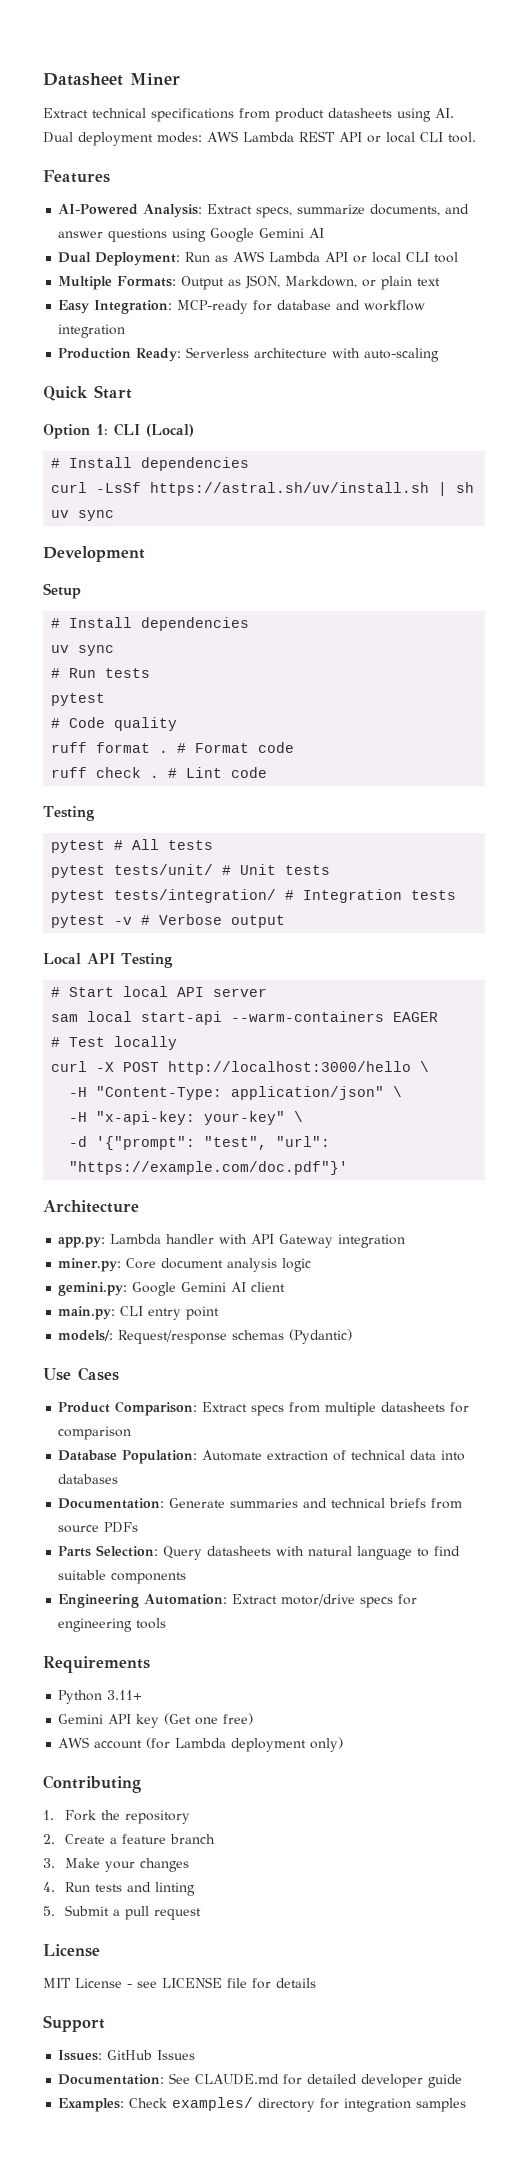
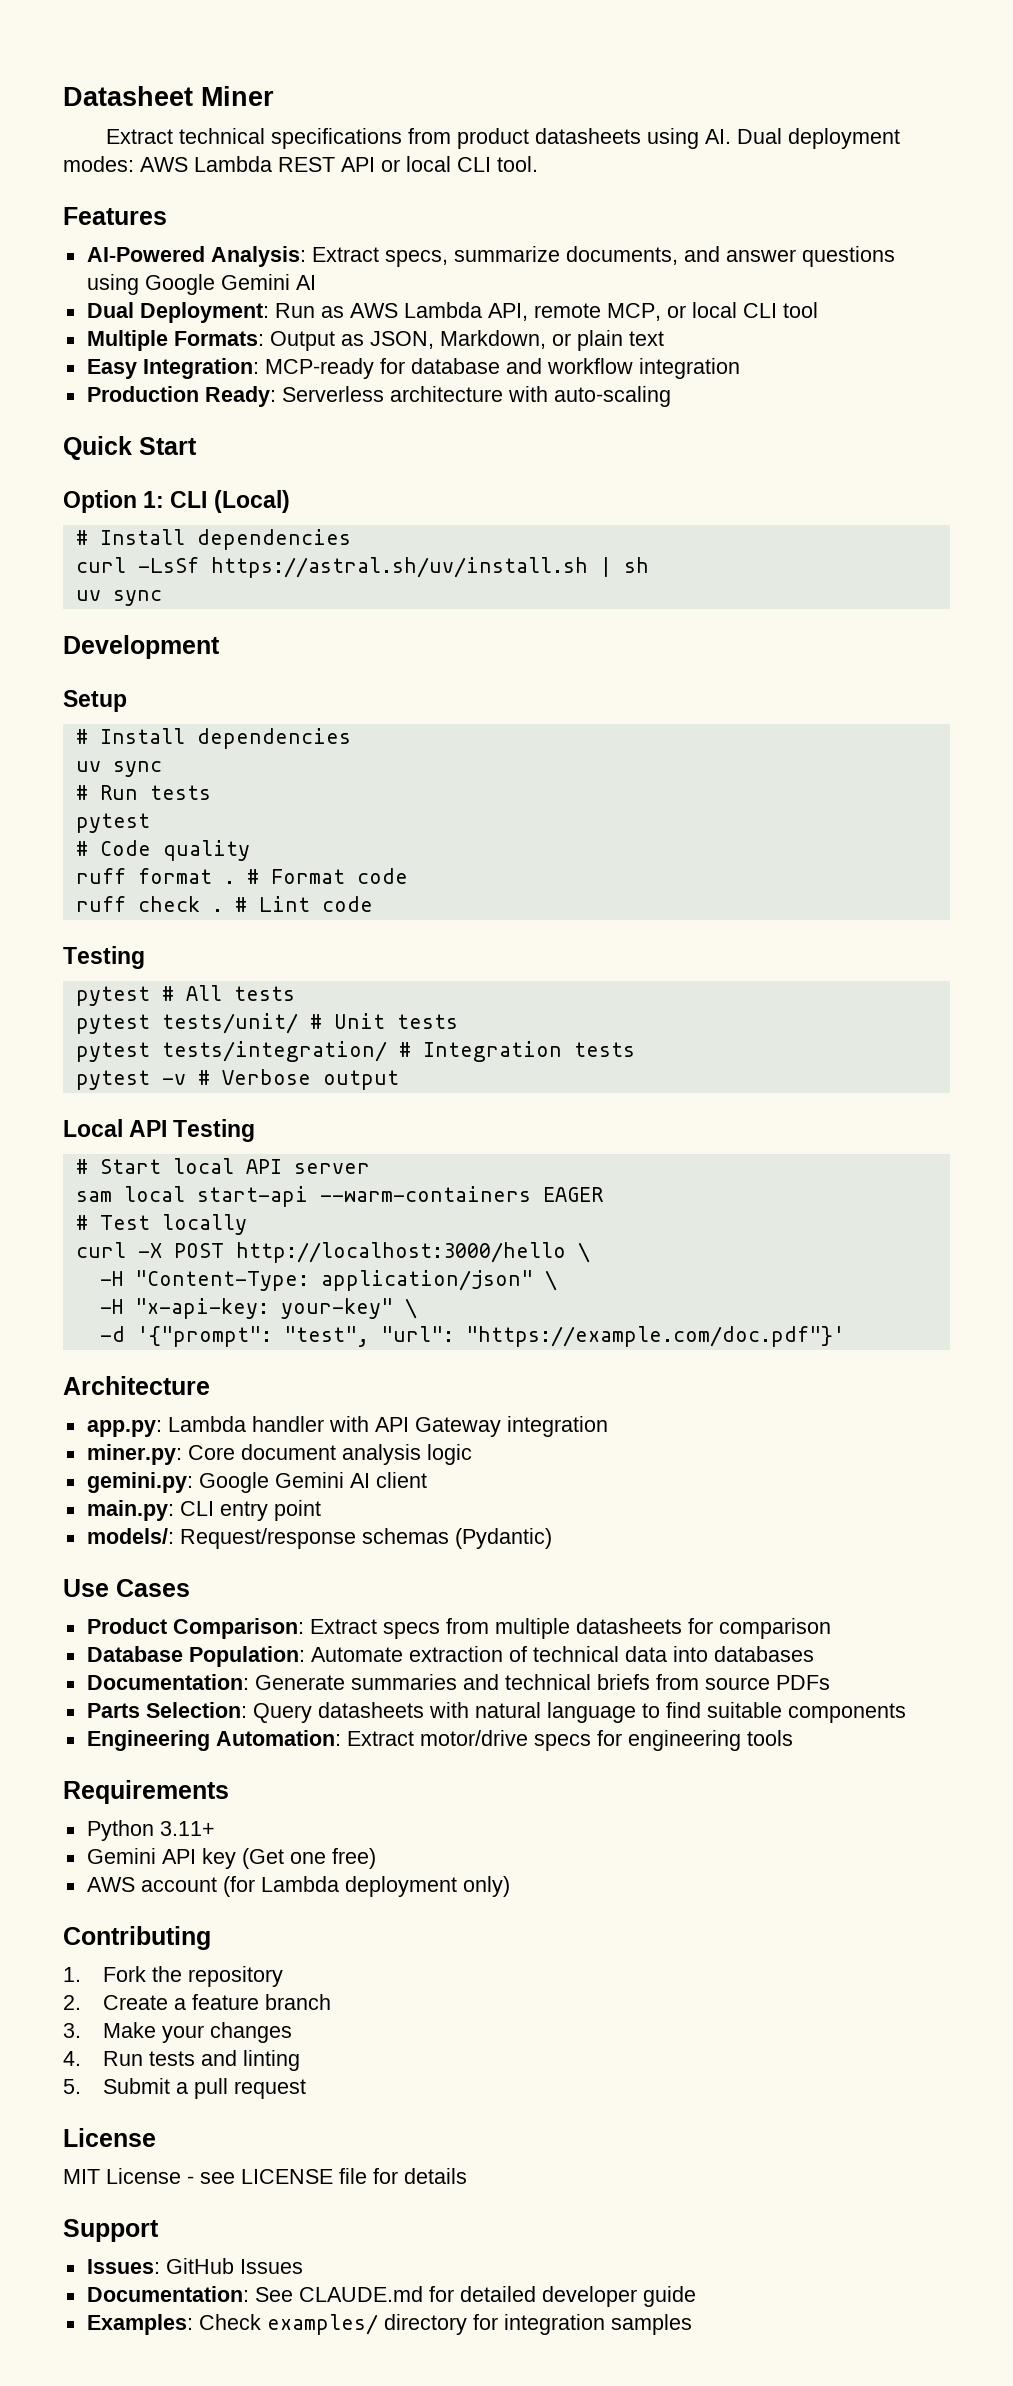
[325,252,349,262] API -> [487,303,661,321] API, remote MCP,

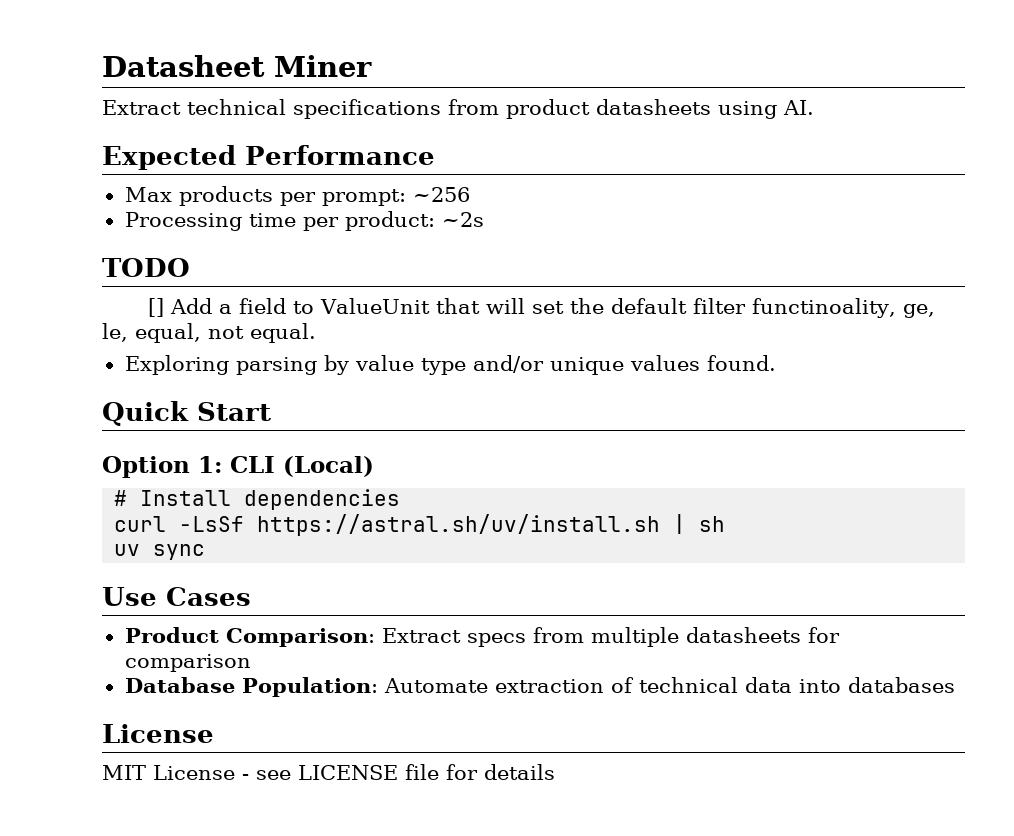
[737,128,901,149] [63,156,538,172] [63,207,167,225] [86,246,895,267] [86,274,316,295] [86,302,818,323] [86,330,664,351] [86,358,740,379] [86,386,671,407] Dual deployment modes: AWS Lambda REST API or local CLI tool. // Features // AI-Powered Analysis: Extract specs, summarize documents, and answer questions using Google Gemini AI // Dual Deployment: Run as AWS Lambda API, remote MCP, or local CLI tool // Multiple Formats: Output as JSON, Markdown, or plain text // Easy Integration: MCP-ready for database and workflow integration // Production Ready: Serverless architecture with auto-scaling -> [102,145,435,170] [124,186,470,206] [124,211,484,231] [102,258,190,277] [147,298,935,318] [102,323,316,343] [124,355,776,375] // Expected Performance // Max products per prompt: ~256 // Processing time per product: ~2s // TODO // [] Add a field to ValueUnit that will set the default filter functinoality, ge, le, equal, not equal. // Exploring parsing by value type and/or unique values found.
[63,635,220,659] [63,690,127,712] [75,728,351,749] [75,761,162,777] [75,785,211,800] [75,813,150,833] [75,840,250,861] [75,868,408,884] [75,896,373,912] [63,946,145,969] [75,985,295,1006] [75,1013,458,1034] [75,1041,635,1062] [75,1069,399,1090] [63,1119,256,1142] [75,1158,370,1174] [75,1186,603,1207] [75,1214,247,1235] [75,1242,590,1263] [99,1270,557,1291] [99,1298,417,1319] [99,1326,845,1347] [63,1376,210,1395] [86,1416,608,1437] [86,1444,472,1465] [86,1472,427,1493] [86,1500,321,1521] [86,1528,552,1549] // Development // Setup // # Install dependencies // uv sync // # Run tests // pytest // # Code quality // ruff format . # Format code // ruff check . # Lint code // Testing // pytest # All tests // pytest tests/unit/ # Unit tests // pytest tests/integration/ # Integration tests // pytest -v # Verbose output // Local API Testing // # Start local API server // sam local start-api --warm-containers EAGER // # Test locally // curl -X POST http://localhost:3000/hello \ // -H "Content-Type: application/json" \ // -H "x-api-key: your-key" \ // -d '{"prompt": "test", "url": "https://example.com/doc.pdf"}' // Architecture // app.py: Lambda handler with API Gateway integration // miner.py: Core document analysis logic // gemini.py: Google Gemini AI client // main.py: CLI entry point // models/: Request/response schemas (Pydantic) -> (206, 552) none
[86,1674,830,1690] [86,1702,906,1723] [86,1730,793,1751] [63,1780,229,1804] [86,1820,215,1841] [86,1848,376,1869] [86,1876,510,1897] [63,1926,211,1950] [63,1966,284,1987] [63,1994,332,2010] [63,2022,293,2043] [63,2050,301,2071] [63,2078,307,2099] // Documentation: Generate summaries and technical briefs from source PDFs // Parts Selection: Query datasheets with natural language to find suitable components // Engineering Automation: Extract motor/drive specs for engineering tools // Requirements // Python 3.11+ // Gemini API key (Get one free) // AWS account (for Lambda deployment only) // Contributing // 1. Fork the repository // 2. Create a feature branch // 3. Make your changes // 4. Run tests and linting // 5. Submit a pull request -> (955, 685) none
[63,2219,159,2242] [86,2258,303,2274] [86,2286,696,2307] [86,2314,692,2335] // Support // Issues: GitHub Issues // Documentation: See CLAUDE.md for detailed developer guide // Examples: Check examples/ directory for integration samples -> (555, 772) none

